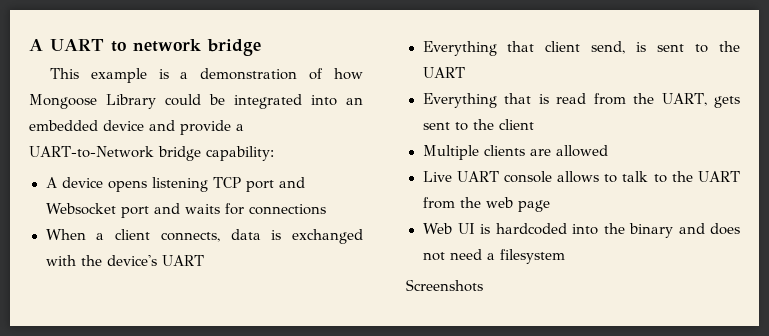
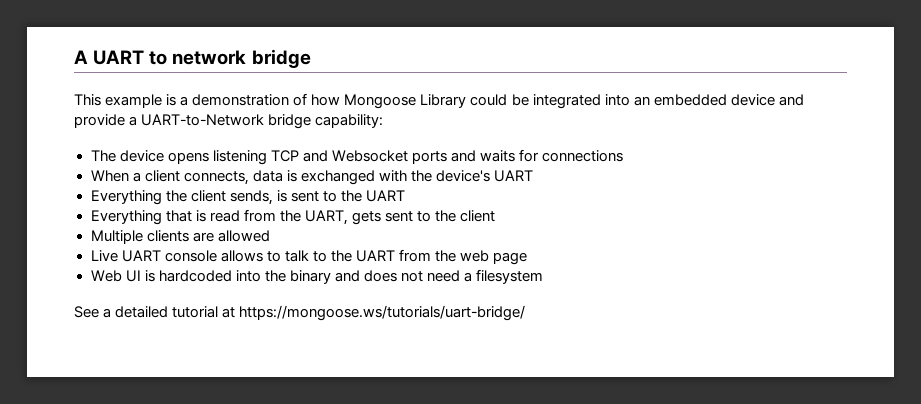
[45,177,57,188] A -> [90,150,116,162] The
[245,180,274,192] port -> (299, 156) none
[121,206,150,218] port -> [411,151,447,164] ports
[507,41,626,54] that client send, -> [165,190,273,205] the client sends,
[406,279,483,292] Screenshots -> [74,305,526,321] See a detailed tutorial at https://mongoose.ws/tutorials/uart-bridge/

